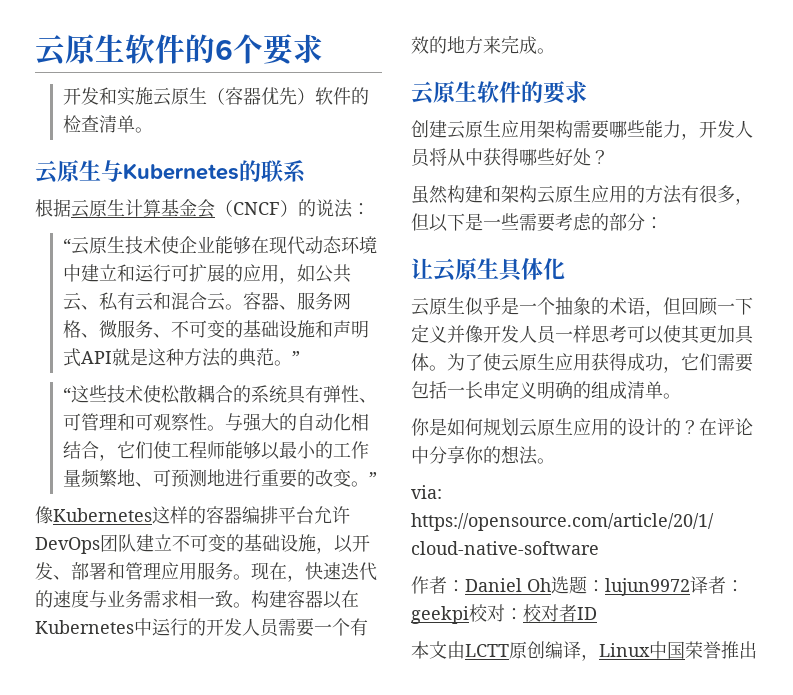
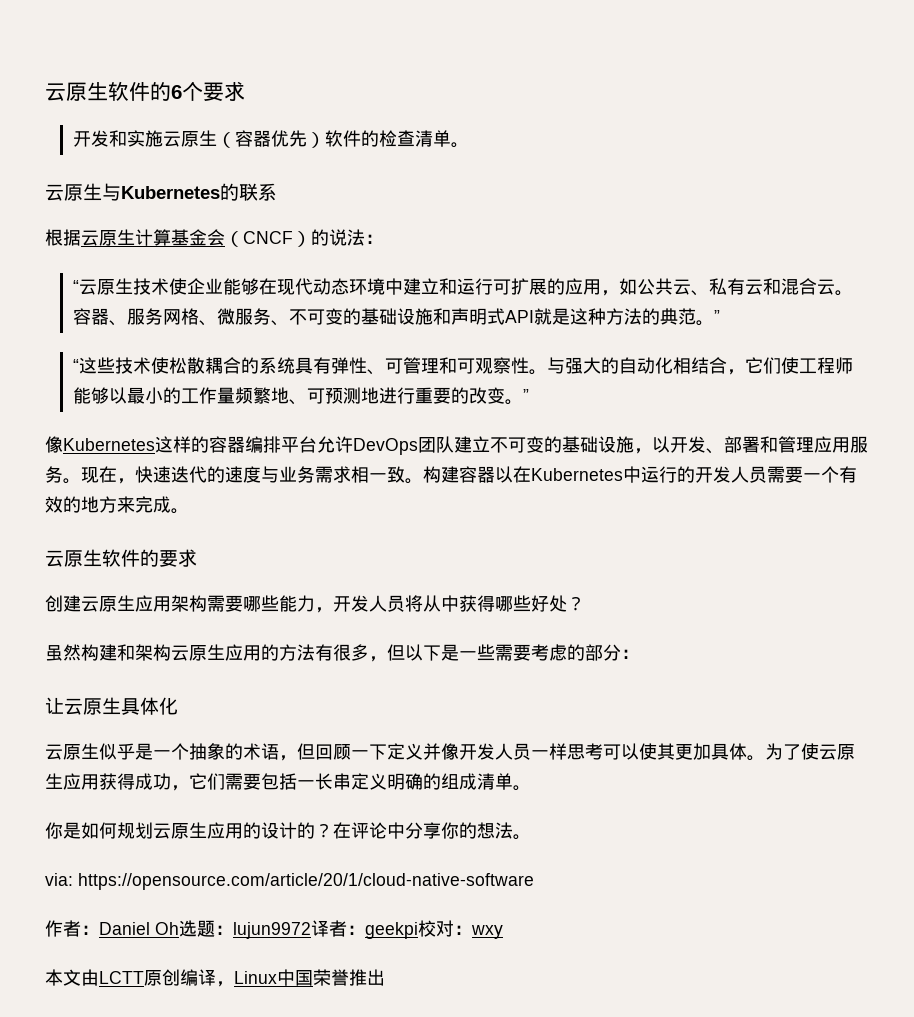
[523,604,597,622] 校对者ID -> [471,925,503,939] wxy

